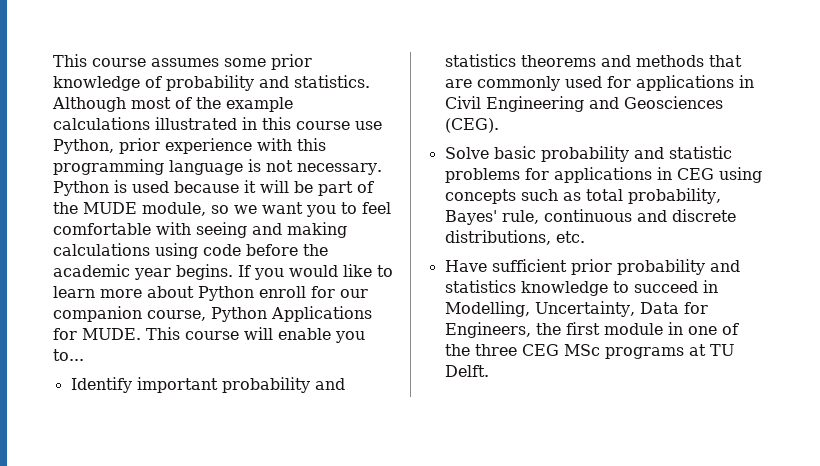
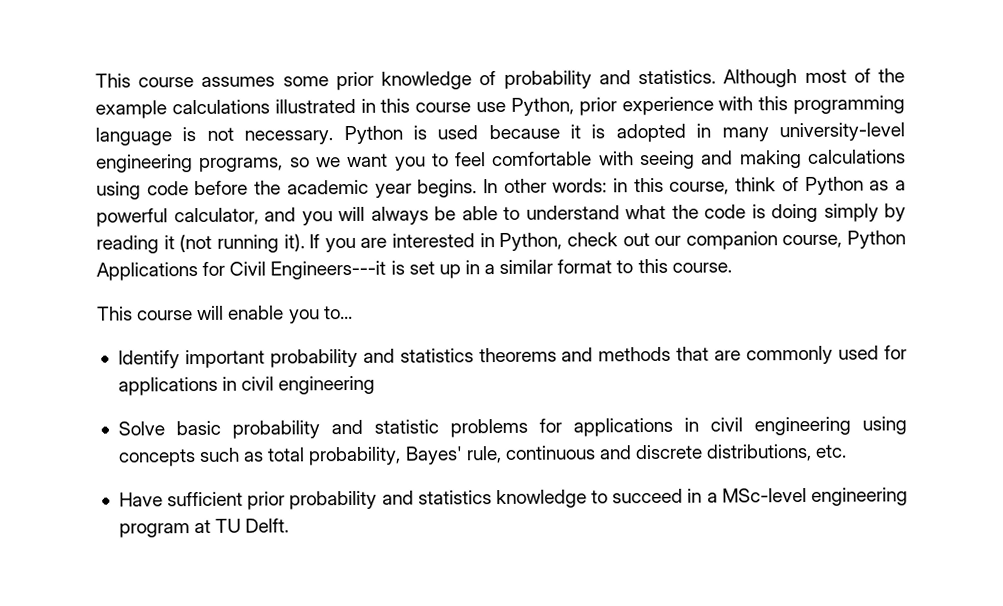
[260,180,374,196] [53,202,206,216] will be part of the MUDE module, -> [591,122,905,143] [96,154,284,173] is adopted in many university-level engineering programs,
[238,264,393,280] [53,286,335,301] If you would like to learn more about Python enroll for -> [482,176,907,195] [96,203,906,227] [96,232,650,254] In other words: in this course, think of Python as a powerful calculator, and you will always be able to understand what the code is doing simply by reading it (not running it). If you are interested in Python, check out
[82,328,141,340] MUDE. -> [229,258,732,280] Civil Engineers---it is set up in a similar format to this course. //
[444,96,723,112] [444,118,499,133] Civil Engineering and Geosciences (CEG). -> [241,375,376,395] civil engineering
[676,168,714,180] CEG -> [709,416,851,436] civil engineering
[444,301,708,317] [444,322,739,338] [444,344,684,359] Modelling, Uncertainty, Data for Engineers, the first module in one of the three CEG MSc programs -> [706,487,908,506] [118,523,190,538] a MSc-level engineering program

